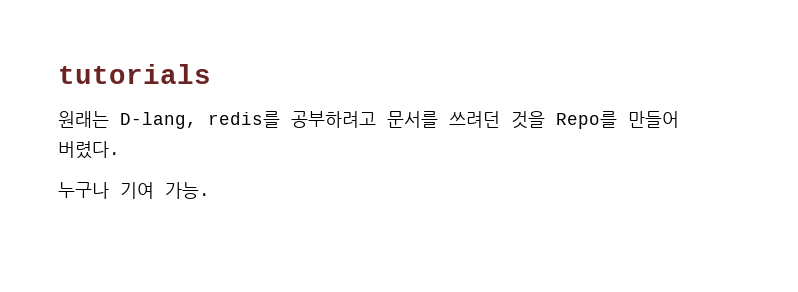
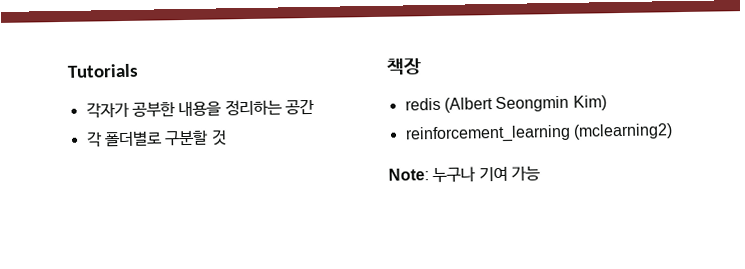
[58,64,211,84] [58,111,679,129] [58,141,120,159] tutorials // 원래는 D-lang, redis를 공부하려고 문서를 쓰려던 것을 Repo를 만들어 버렸다. // -> [67,63,139,78] [85,98,315,119] [85,129,227,148] [386,57,422,75] [404,95,607,113] [404,123,673,144] [388,168,429,181] Tutorials // 각자가 공부한 내용을 정리하는 공간 // 각 폴더별로 구분할 것 // 책장 // redis (Albert Seongmin Kim) // reinforcement_learning (mclearning2) // Note:
[165,182,210,199] 가능. -> [510,166,541,181] 가능

